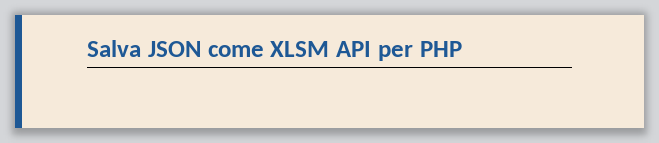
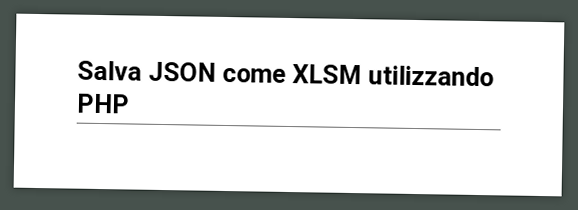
[336,41,413,61] API per -> [367,65,494,87] utilizzando

